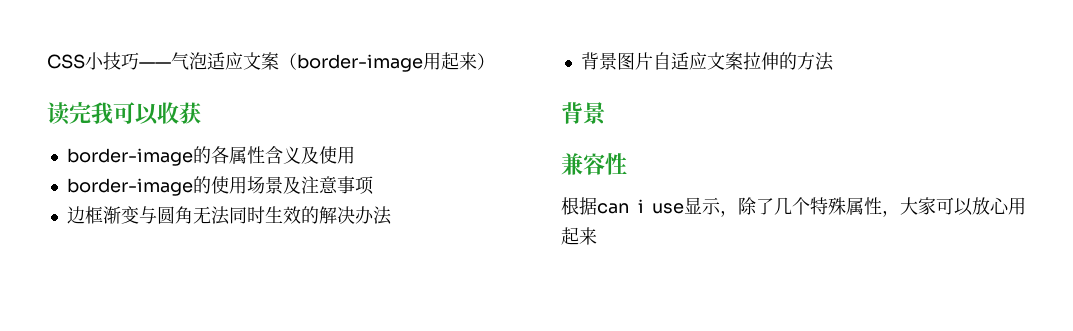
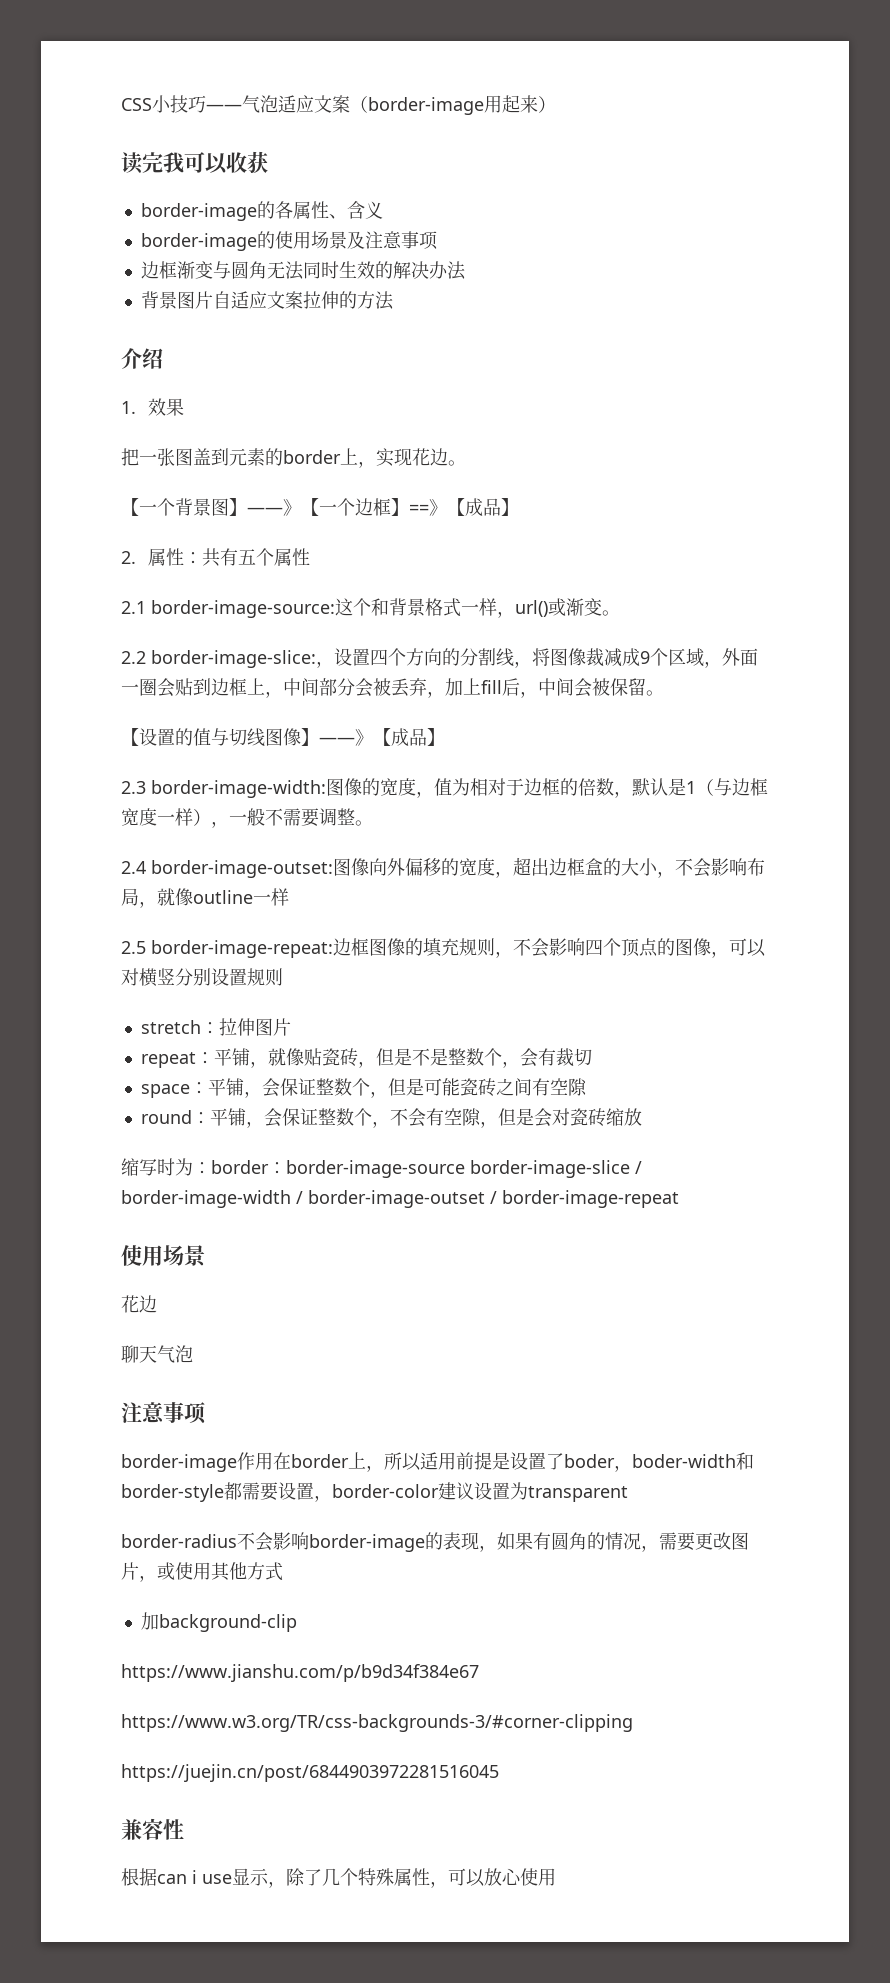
(265, 155) none -> [328,214,347,219] 、
[300,146,355,164] 及使用 -> (383, 210) none
[561,102,606,125] 背景 -> [121,348,163,369] [121,398,184,416] [121,448,466,468] [121,498,519,516] [121,548,310,567] [121,598,620,618] [121,648,758,668] [121,678,664,698] [121,728,445,747] [121,778,768,798] [121,808,373,828] [121,857,765,878] [121,888,289,908] [121,938,766,958] [121,968,283,987] [140,1018,291,1036] [140,1048,592,1068] [140,1078,587,1098] [140,1108,642,1128] [121,1158,642,1178] [121,1190,679,1208] [121,1245,206,1267] [121,1295,157,1313] [121,1345,193,1363] [121,1402,206,1424] [121,1452,754,1472] [121,1482,628,1502] [121,1532,749,1552] [121,1562,283,1582] [140,1612,297,1632] [121,1664,479,1682] [121,1714,633,1732] [121,1764,499,1782] 介绍 // 1.效果 // 把一张图盖到元素的border上，实现花边。 // 【一个背景图】——》【一个边框】==》【成品】 // 2.属性：共有五个属性 // 2.1 border-image-source:这个和背景格式一样，url()或渐变。 // 2.2 border-image-slice:，设置四个方向的分割线，将图像裁减成9个区域，外面一圈会贴到边框上，中间部分会被丢弃，加上fill后，中间会被保留。 // 【设置的值与切线图像】——》【成品】 // 2.3 border-image-width:图像的宽度，值为相对于边框的倍数，默认是1（与边框宽度一样），一般不需要调整。 // 2.4 border-image-outset:图像向外偏移的宽度，超出边框盒的大小，不会影响布局，就像outline一样 // 2.5 border-image-repeat:边框图像的填充规则，不会影响四个顶点的图像，可以对横竖分别设置规则 // stretch：拉伸图片 // repeat：平铺，就像贴瓷砖，但是不是整数个，会有裁切 // space：平铺，会保证整数个，但是可能瓷砖之间有空隙 // round：平铺，会保证整数个，不会有空隙，但是会对瓷砖缩放 // 缩写时为：border：border-image-source border-image-slice / border-image-width / border-image-outset / border-image-repeat // 使用场景 // 花边 // 聊天气泡 // 注意事项 // border-image作用在border上，所以适用前提是设置了boder，boder-width和border-style都需要设置，border-color建议设置为transparent // border-radius不会影响border-image的表现，如果有圆角的情况，需要更改图片，或使用其他方式 // 加background-clip // https://www.jianshu.com/p/b9d34f384e67 // https://www.w3.org/TR/css-backgrounds-3/#corner-clipping // https://juejin.cn/post/6844903972281516045
[900,197,936,215] 大家 -> (448, 1884) none
[1008,197,1026,215] [561,227,597,245] 用起来 -> [520,1868,556,1886] 使用

